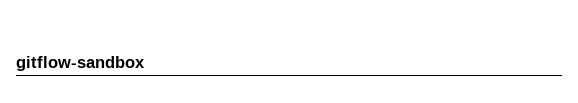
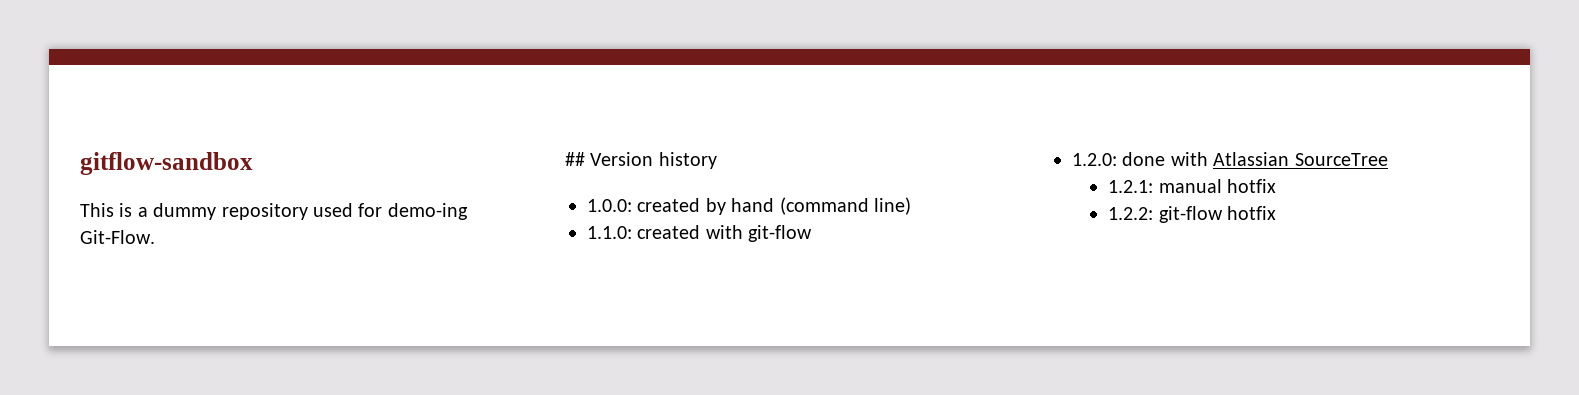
(145, 63) none -> [80,203,468,220] [80,230,155,244] [565,152,717,169] [587,197,911,215] [587,225,813,242] [1072,152,1388,166] [1108,179,1276,193] [1108,206,1276,223] // This is a dummy repository used for demo-ing Git-Flow. // ## Version history // 1.0.0: created by hand (command line) // 1.1.0: created with git-flow // 1.2.0: done with Atlassian SourceTree // 1.2.1: manual hotfix // 1.2.2: git-flow hotfix

